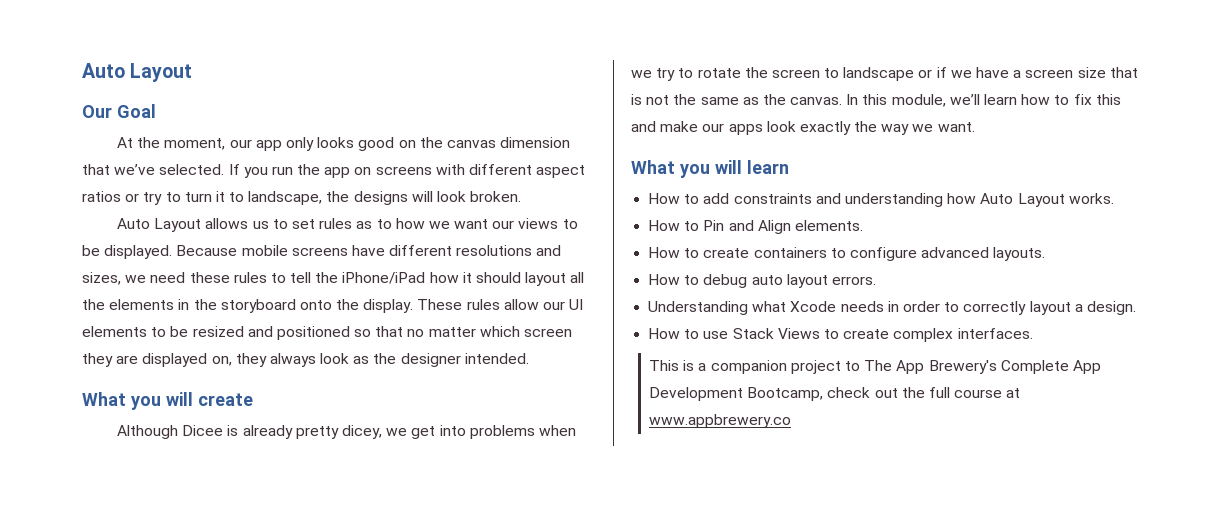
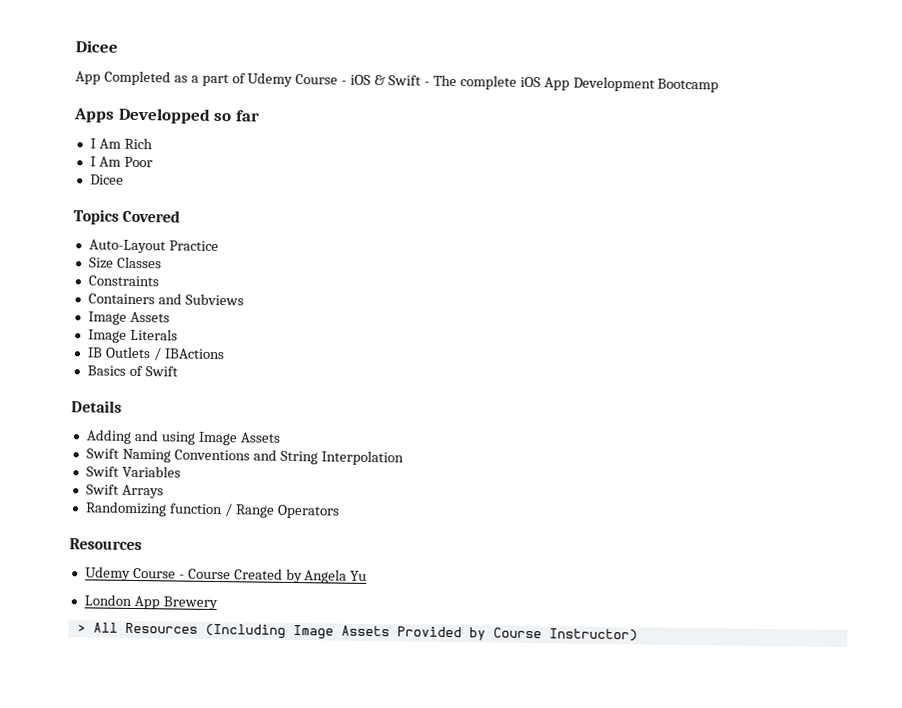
[82,63,193,82] [82,104,156,118] [117,137,571,151] [82,164,586,178] [82,191,522,205] [117,218,578,232] [82,245,562,259] [82,272,585,286] [82,299,584,313] [82,326,573,340] [82,353,529,367] [82,392,253,410] [117,425,576,439] [631,67,1138,81] [631,94,1121,107] [631,121,975,135] [631,160,789,178] [648,193,1114,207] [648,220,863,234] [648,247,1046,261] [648,274,876,288] [648,301,1136,315] [648,328,1033,342] [649,360,1101,374] [649,387,1021,401] [649,414,792,428] Auto Layout // Our Goal // At the moment, our app only looks good on the canvas dimension that we’ve selected. If you run the app on screens with different aspect ratios or try to turn it to landscape, the designs will look broken. // Auto Layout allows us to set rules as to how we want our views to be displayed. Because mobile screens have different resolutions and sizes, we need these rules to tell the iPhone/iPad how it should layout all the elements in the storyboard onto the display. These rules allow our UI elements to be resized and positioned so that no matter which screen they are displayed on, they always look as the designer intended. // What you will create // Although Dicee is already pretty dicey, we get into problems when we try to rotate the screen to landscape or if we have a screen size that is not the same as the canvas. In this module, we’ll learn how to fix this and make our apps look exactly the way we want. // What you will learn // How to add constraints and understanding how Auto Layout works. // How to Pin and Align elements. // How to create containers to configure advanced layouts. // How to debug auto layout errors. // Understanding what Xcode needs in order to correctly layout a design. // How to use Stack Views to create complex interfaces. // This is a companion project to The App Brewery's Complete App Development Bootcamp, check out the full course at www.appbrewery.co -> [75,40,118,53] [75,70,720,93] [73,107,260,124] [89,137,153,150] [89,156,153,168] [89,174,124,185] [73,209,181,225] [88,239,219,254] [88,256,162,269] [87,275,159,287] [87,293,244,306] [87,311,170,325] [87,328,178,343] [86,346,225,361] [86,365,178,377] [71,400,122,413] [85,429,280,446] [85,448,404,466] [85,465,181,478] [85,484,164,499] [84,501,340,519] [69,538,142,551] [84,566,368,584] [83,594,218,611] [76,622,638,642] Dicee // App Completed as a part of Udemy Course - iOS & Swift - The complete iOS App Development Bootcamp // Apps Developped so far // I Am Rich // I Am Poor // Dicee // Topics Covered // Auto-Layout Practice // Size Classes // Constraints // Containers and Subviews // Image Assets // Image Literals // IB Outlets / IBActions // Basics of Swift // Details // Adding and using Image Assets // Swift Naming Conventions and String Interpolation // Swift Variables // Swift Arrays // Randomizing function / Range Operators // Resources // Udemy Course - Course Created by Angela Yu // London App Brewery // > All Resources (Including Image Assets Provided by Course Instructor)

